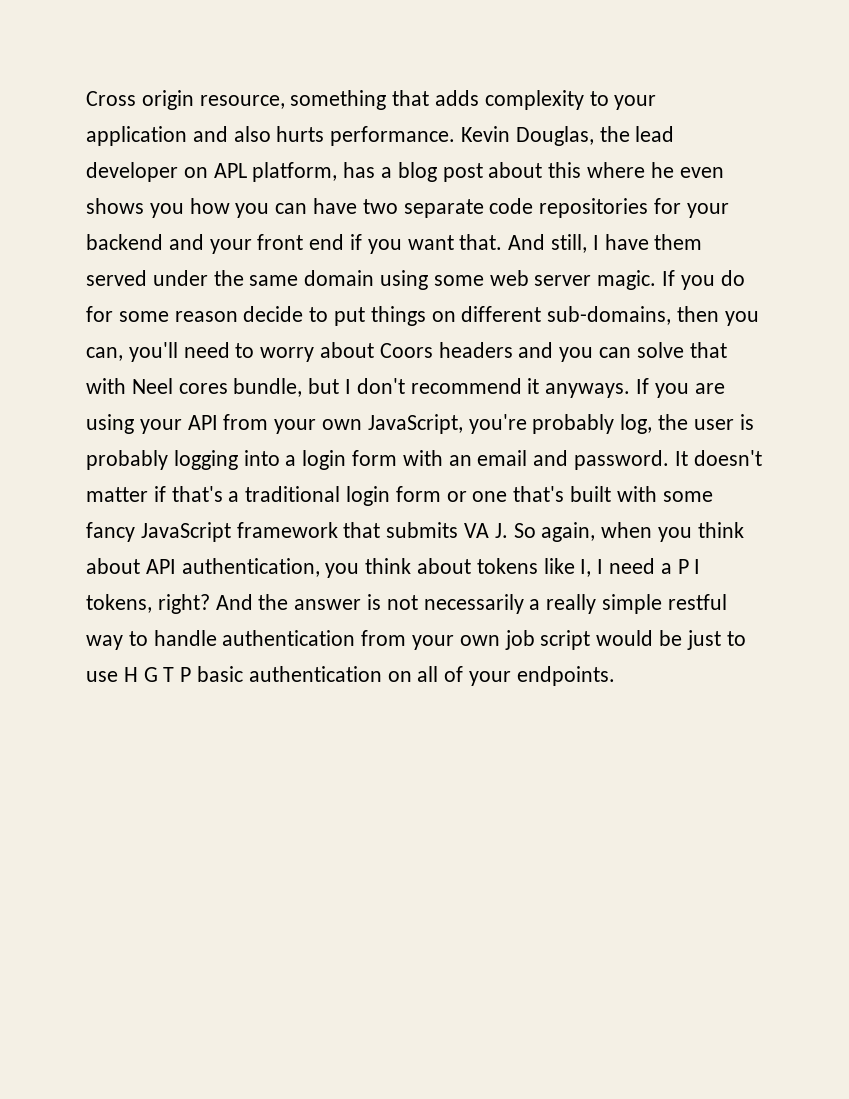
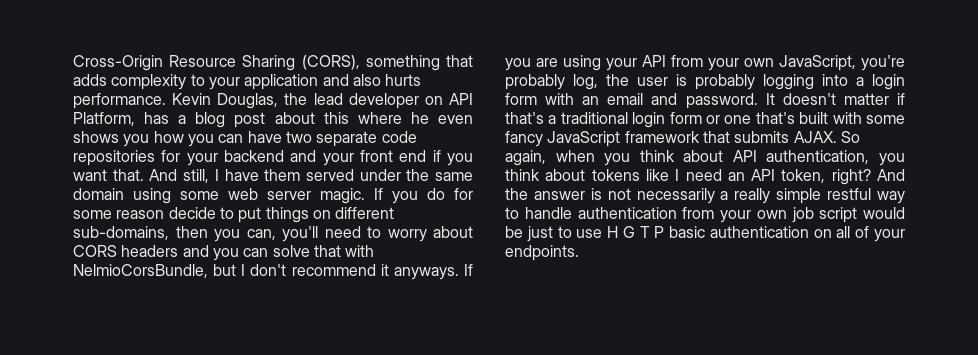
[86,90,285,110] Cross origin resource, -> [73,55,360,71] Cross-Origin Resource Sharing (CORS),
[213,162,338,182] APL platform, -> [449,93,474,105] [73,112,135,126] API Platform,
[379,343,433,358] Coors -> [73,245,117,257] CORS
[131,378,303,397] Neel cores bundle, -> [73,264,208,278] NelmioCorsBundle,
[464,523,508,538] VA J. -> [793,131,837,143] AJAX.
[580,559,592,577] I, -> (669, 175) none
[660,559,701,574] [86,594,152,613] a P I tokens, -> [727,169,826,183] an API token,

